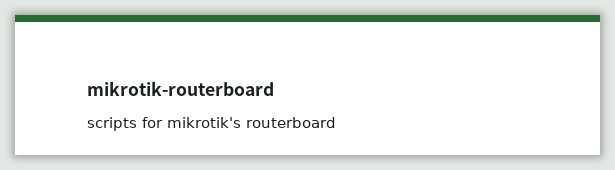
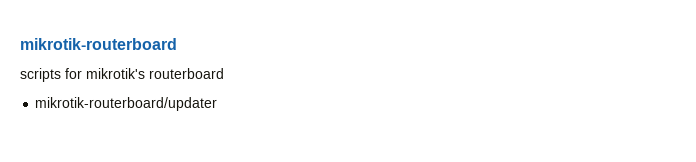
(336, 122) none -> [35,97,218,111] // mikrotik-routerboard/updater

